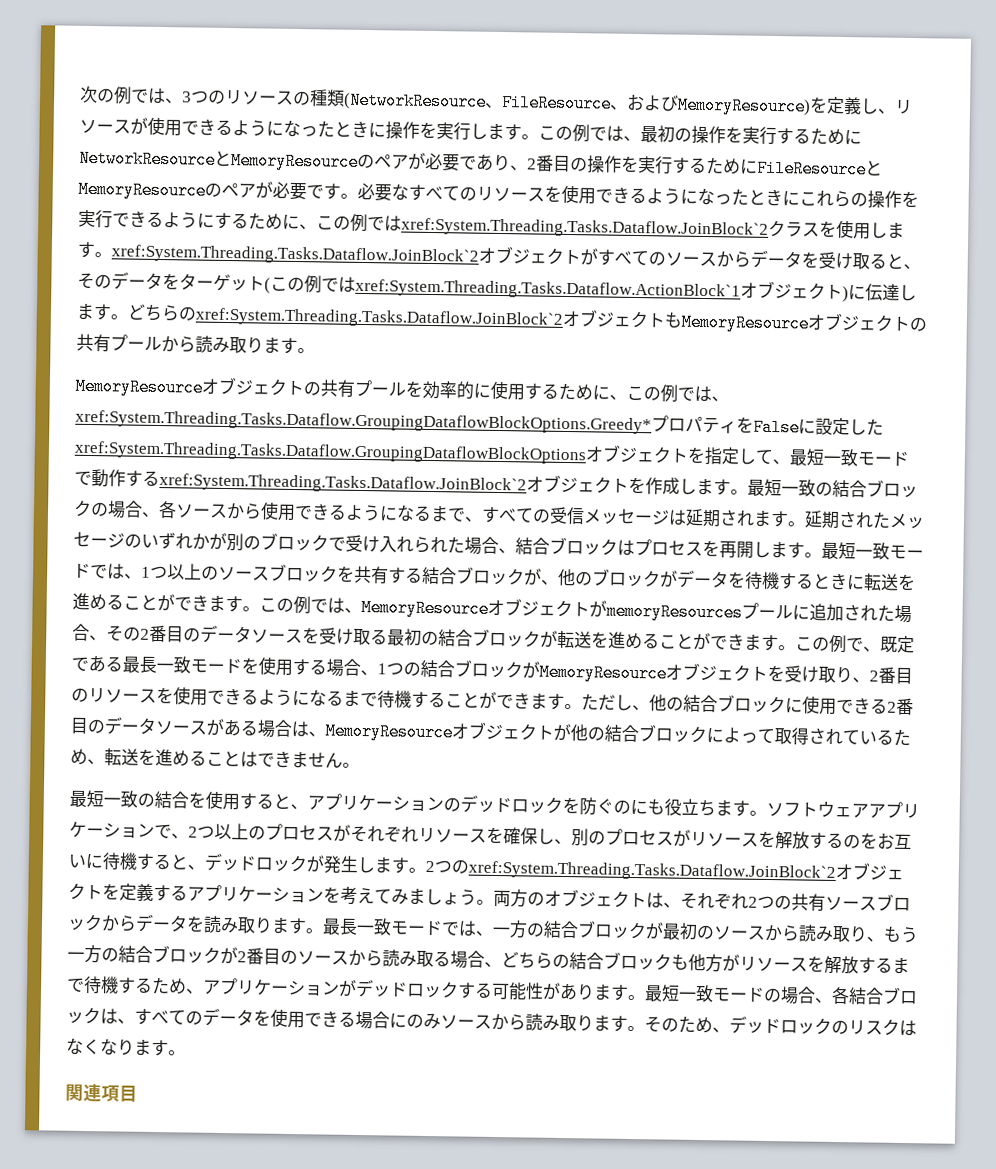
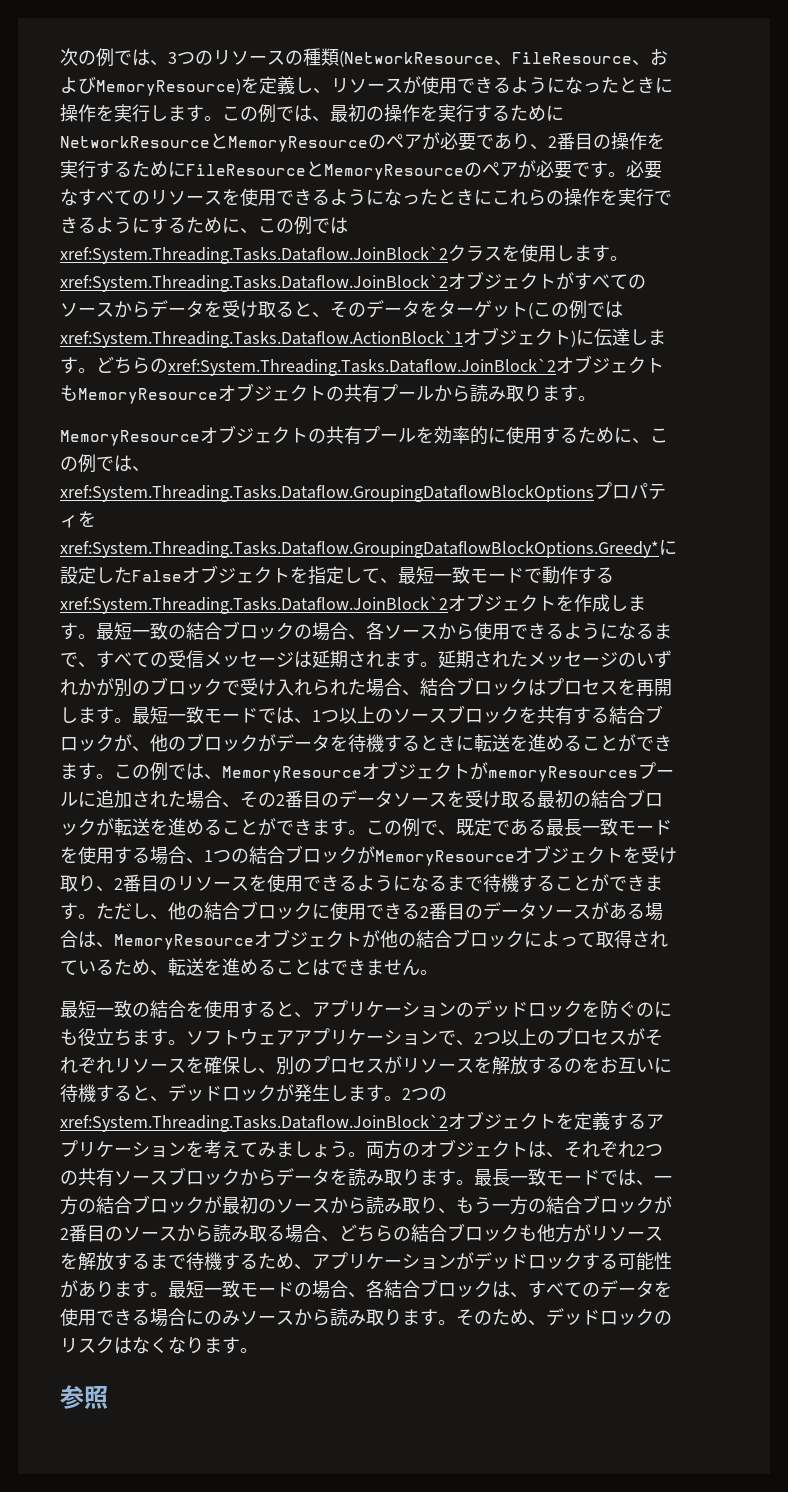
[75,409,652,435] xref:System.Threading.Tasks.Dataflow.GroupingDataflowBlockOptions.Greedy* -> [60,485,594,502] xref:System.Threading.Tasks.Dataflow.GroupingDataflowBlockOptions
[753,418,800,437] False -> [60,541,659,558] xref:System.Threading.Tasks.Dataflow.GroupingDataflowBlockOptions.Greedy*
[74,440,587,465] xref:System.Threading.Tasks.Dataflow.GroupingDataflowBlockOptions -> [132,570,182,582] False
[65,1083,138,1103] 関連項目 -> [60,1385,108,1409] 参照

